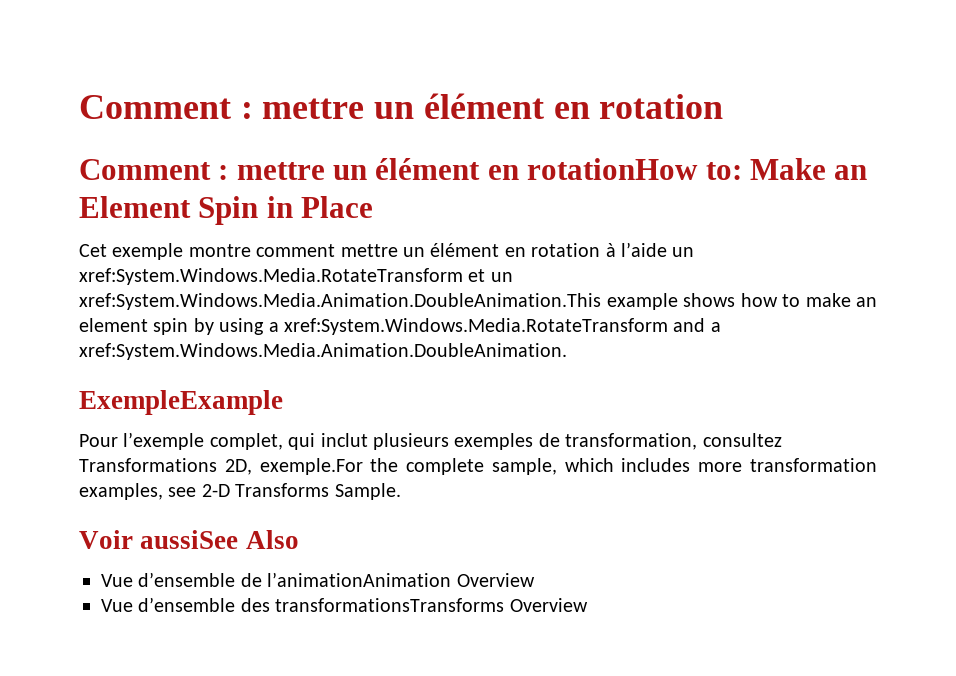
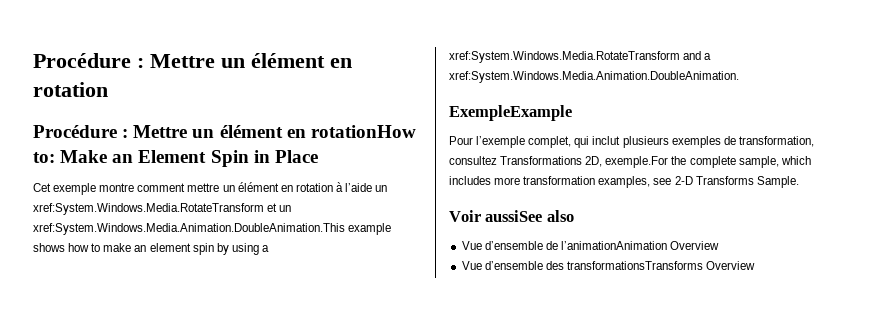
[79,95,365,119] Comment : mettre -> [33,53,215,68] Procédure : Mettre
[79,159,325,180] Comment : mettre -> [33,125,188,138] Procédure : Mettre
[245,530,299,549] Also -> [546,210,574,222] also

